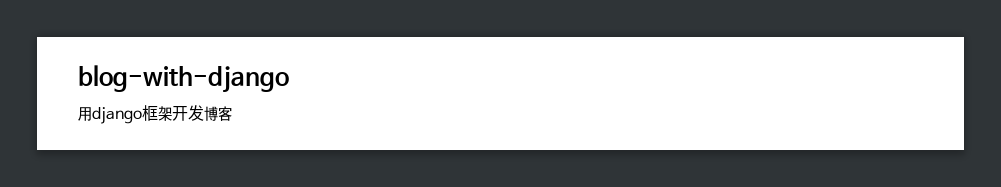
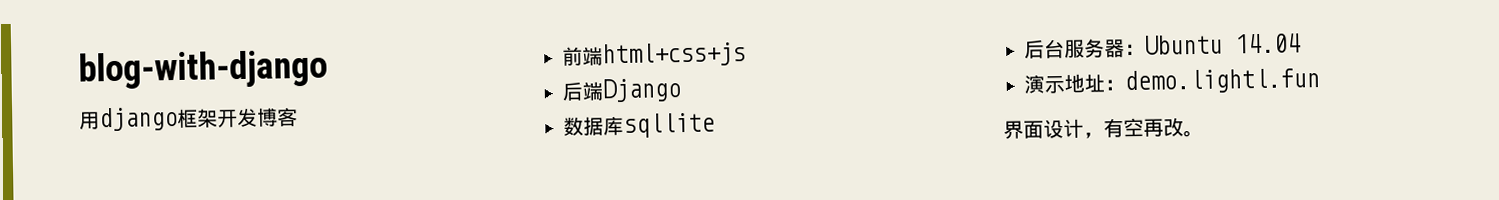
(232, 113) none -> [562,42,746,68] [562,78,682,103] [563,112,715,138] [1024,33,1301,59] [1024,68,1320,95] [1003,117,1204,140] // 前端html+css+js // 后端Django // 数据库sqllite // 后台服务器：Ubuntu 14.04 // 演示地址：demo.lightl.fun // 界面设计，有空再改。

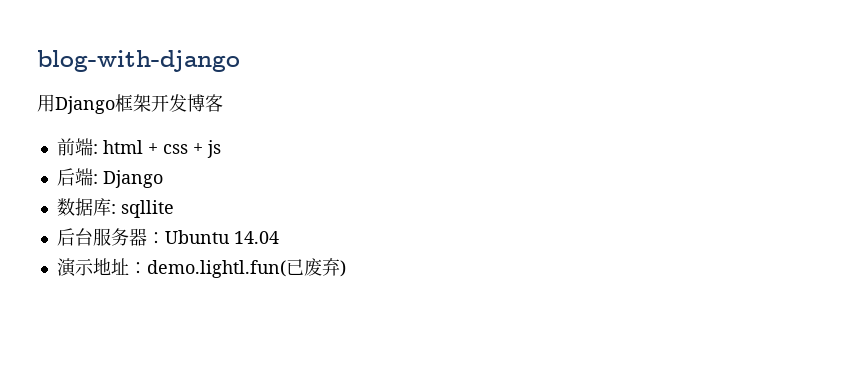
[99,106,178,132] django -> [55,96,115,114] Django
[602,42,746,68] html+css+js -> [92,140,221,158] : html + css + js
(603, 91) none -> [92,174,98,184] :
(624, 125) none -> [110,204,116,214] :
[1124,68,1320,95] [1003,117,1204,140] demo.lightl.fun // 界面设计，有空再改。 -> [146,258,346,278] demo.lightl.fun(已废弃)

